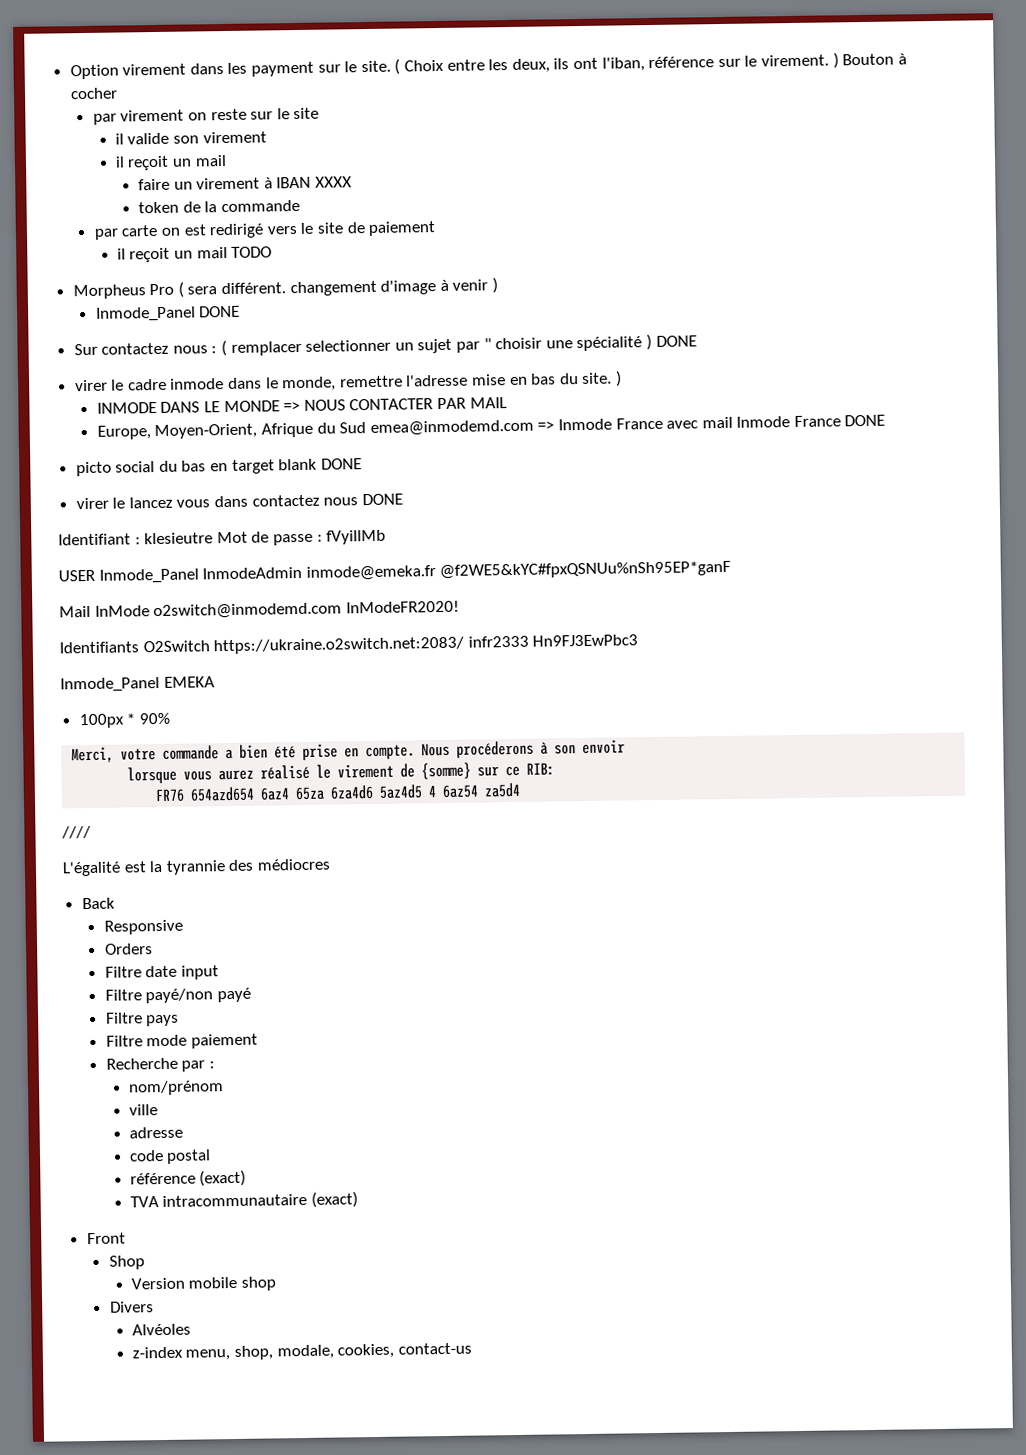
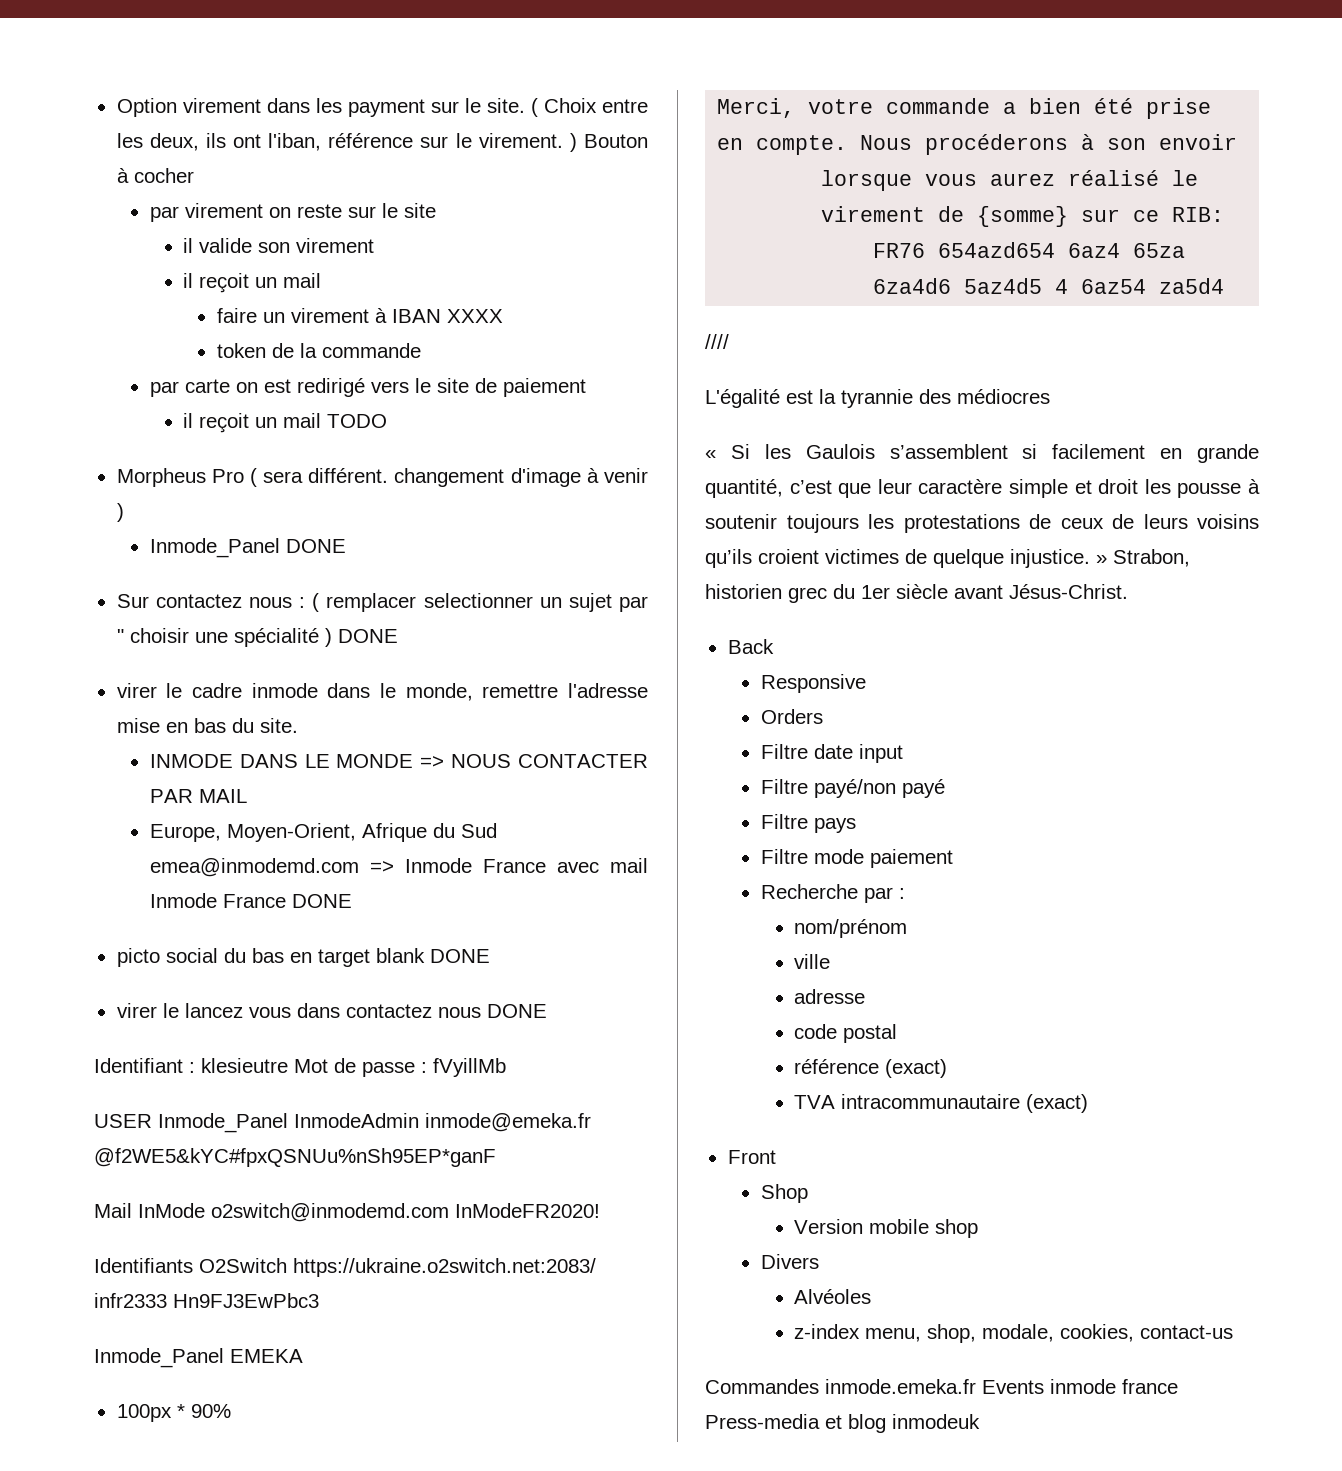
[614,370,622,387] ) -> (298, 725) none
(330, 864) none -> [705,444,1259,463] [705,479,1260,498] [705,514,1259,533] [705,549,1190,568] [705,584,1128,603] // « Si les Gaulois s’assemblent si facilement en grande quantité, c’est que leur caractère simple et droit les pousse à soutenir toujours les protestations de ceux de leurs voisins qu’ils croient victimes de quelque injustice. » Strabon, historien grec du 1er siècle avant Jésus-Christ.
(472, 1348) none -> [705,1379,1178,1394] [705,1414,980,1433] // Commandes inmode.emeka.fr Events inmode france Press-media et blog inmodeuk

